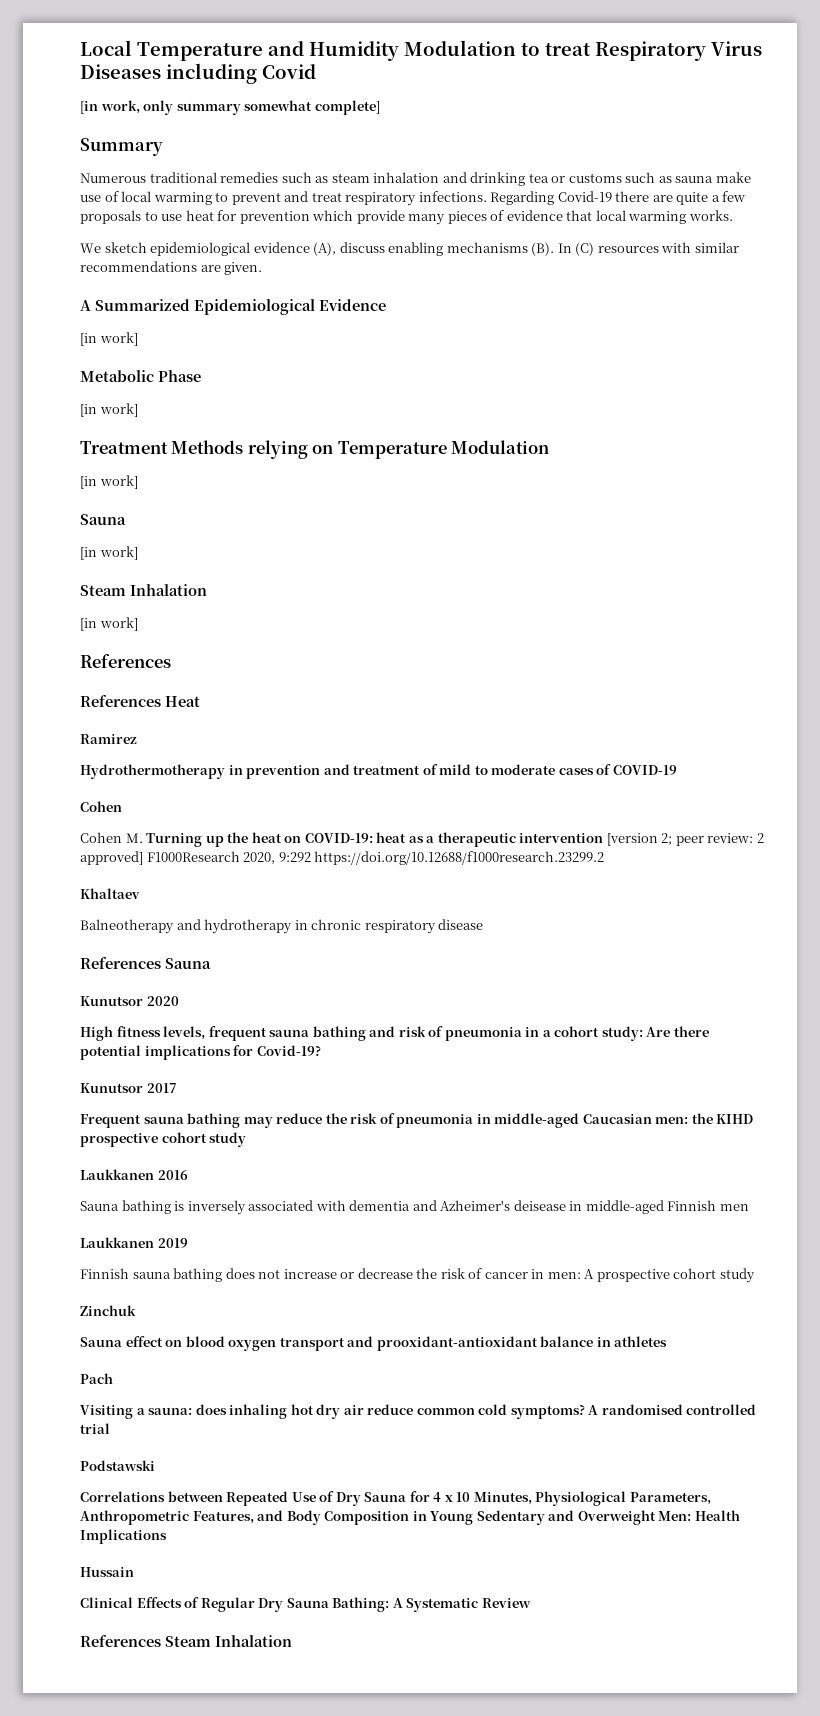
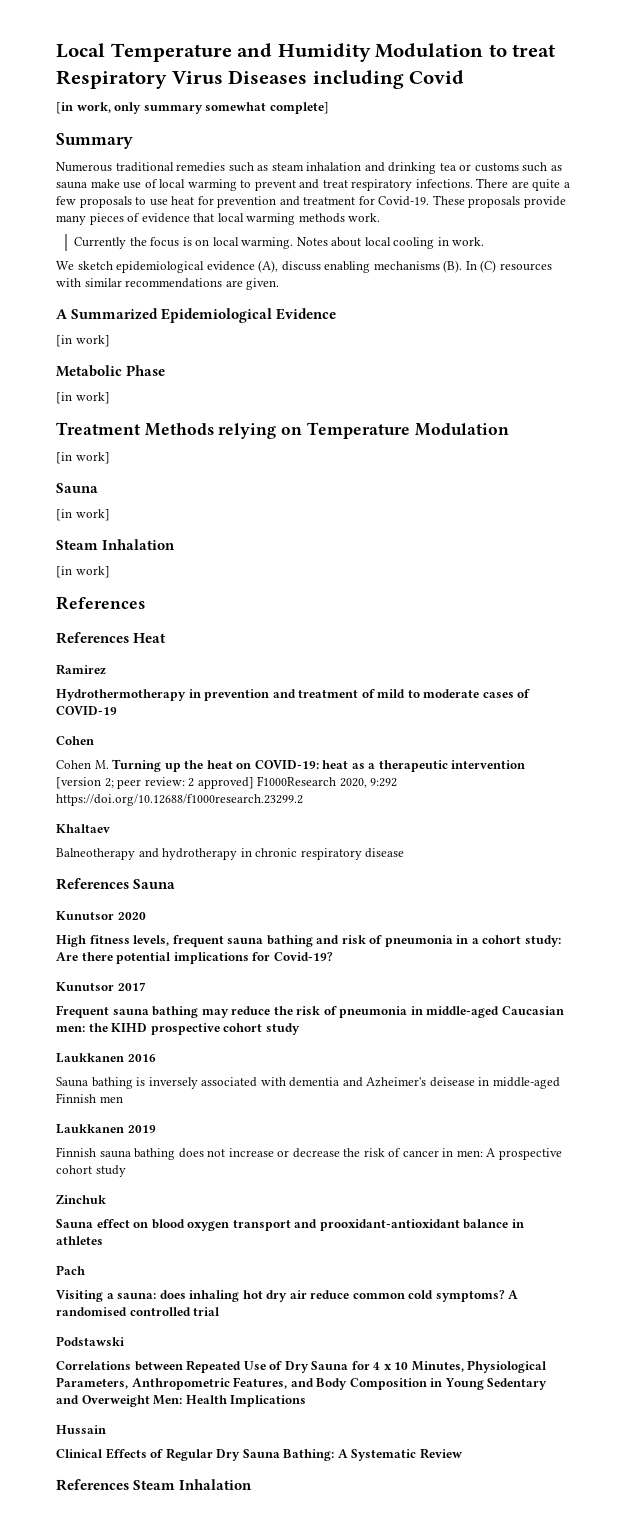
[490,191,650,205] Regarding Covid-19 there -> [476,178,509,188] There
[312,210,354,221] which -> [279,195,521,208] and treatment for Covid-19. These proposals
[688,210,733,221] works. -> [298,213,381,223] [74,237,485,249] methods work. // Currently the focus is on local warming. Notes about local cooling in work.

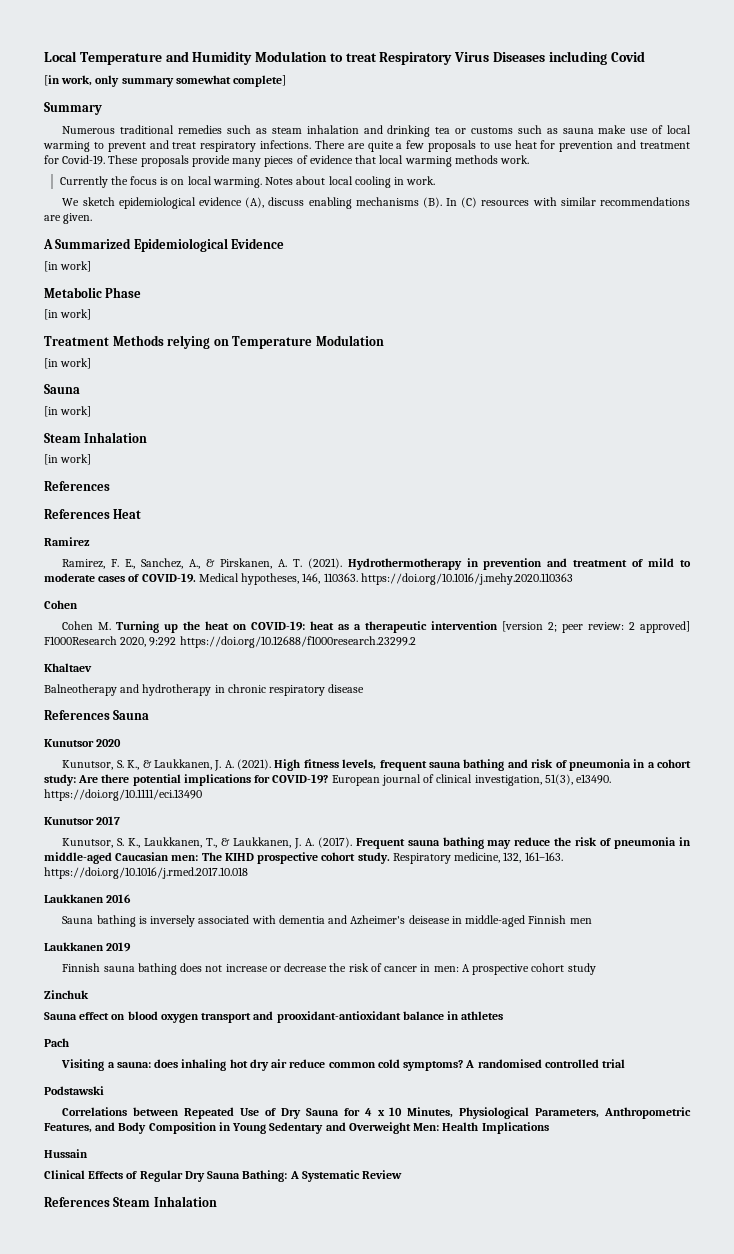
(106, 669) none -> [62,558,342,569] Ramirez, F. E., Sanchez, A., & Pirskanen, A. T. (2021).
[56,706,117,715] COVID-19 -> [141,573,573,585] COVID-19. Medical hypotheses, 146, 110363. https://doi.org/10.1016/j.mehy.2020.110363
(146, 916) none -> [62,759,272,771] Kunutsor, S. K., & Laukkanen, J. A. (2021).
[273,952,333,961] [56,982,146,991] Covid-19? // Kunutsor 2017 // -> [272,774,612,786] [44,789,202,801] [44,816,121,825] [62,837,352,849] COVID-19? European journal of clinical investigation, 51(3), e13490. https://doi.org/10.1111/eci.13490 // Kunutsor 2017 // Kunutsor, S. K., Laukkanen, T., & Laukkanen, J. A. (2017).
[88,1023,108,1032] the -> [201,852,222,861] The
[265,1023,300,1035] study -> [357,852,563,864] [44,867,248,879] study. Respiratory medicine, 132, 161–163. https://doi.org/10.1016/j.rmed.2017.10.018

